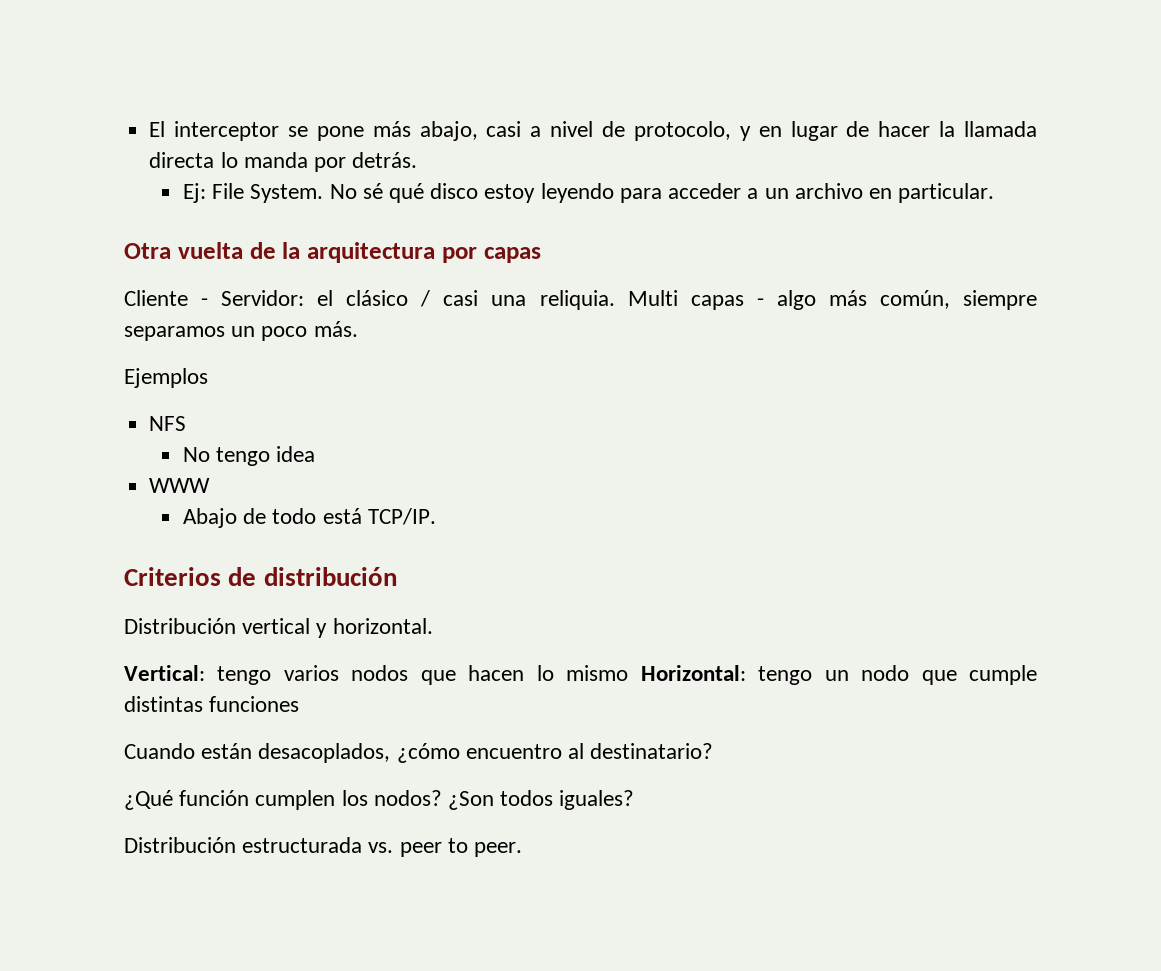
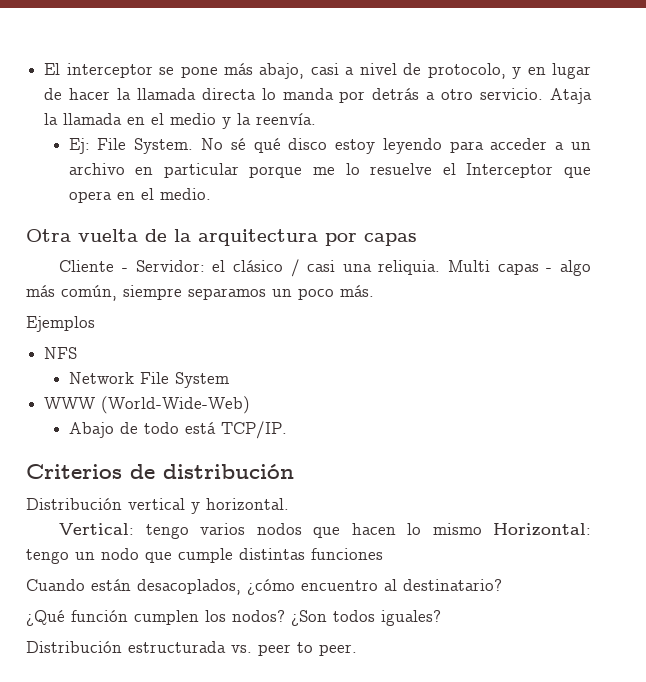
[352,152,418,168] detrás. -> [372,88,593,104] [44,113,317,129] detrás a otro servicio. Ataja la llamada en el medio y la reenvía.
[898,183,995,203] particular. -> [163,163,591,178] [68,188,211,203] particular porque me lo resuelve el Interceptor que opera en el medio.
[183,446,316,466] No tengo idea -> [68,372,229,388] Network File System
(211, 485) none -> [101,396,251,414] (World-Wide-Web)

